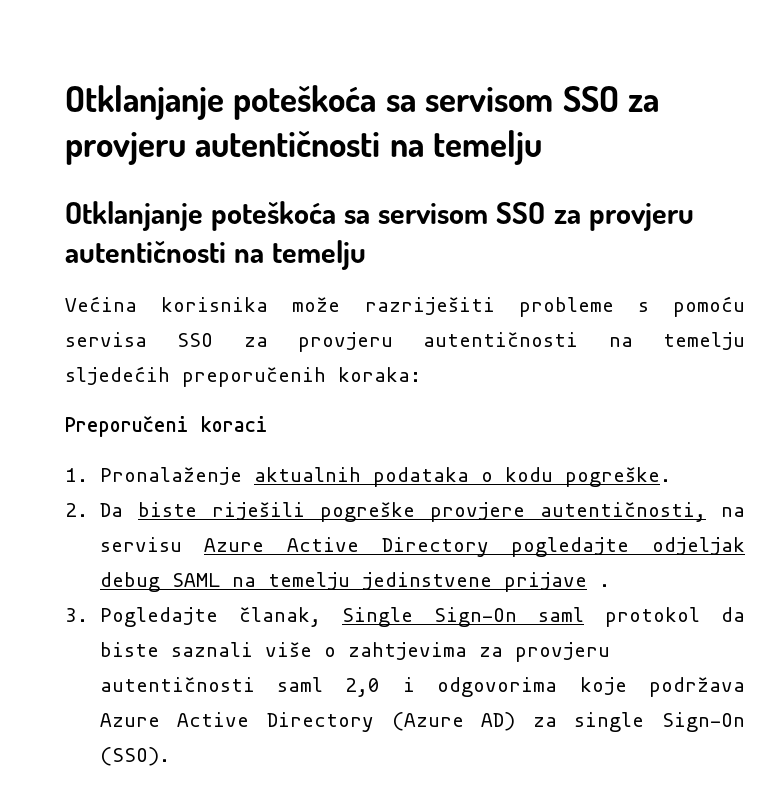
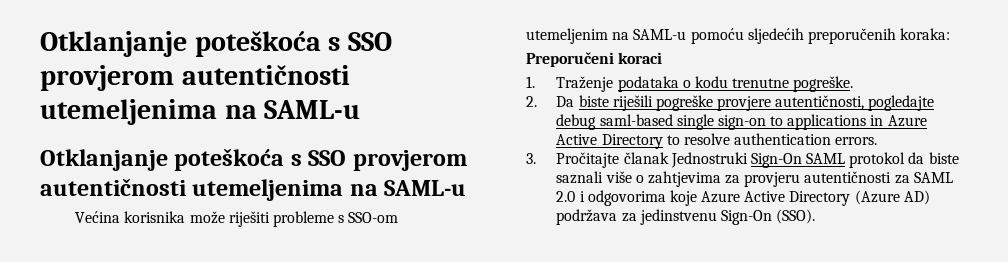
[65,85,660,120] [65,130,543,165] [65,201,694,231] [65,240,367,270] Otklanjanje poteškoća sa servisom SSO za provjeru autentičnosti na temelju // Otklanjanje poteškoća sa servisom SSO za provjeru autentičnosti na temelju -> [40,31,392,57] [40,65,350,91] [40,99,361,125] [40,148,467,171] [40,178,467,201] Otklanjanje poteškoća s SSO provjerom autentičnosti utemeljenima na SAML-u // Otklanjanje poteškoća s SSO provjerom autentičnosti utemeljenima na SAML-u
[364,297,495,315] razriješiti -> [228,211,270,227] riješiti
[673,296,745,317] [65,332,745,352] pomoću servisa SSO za provjeru autentičnosti na temelju -> [348,212,399,223] [526,28,744,44] SSO-om utemeljenim na SAML-u pomoću
[99,467,361,485] Pronalaženje aktualnih -> [556,76,614,92] Traženje
(553, 474) none -> [732,78,790,88] trenutne
[721,507,745,517] [99,537,745,557] [99,572,610,592] [65,607,584,627] na servisu Azure Active Directory pogledajte odjeljak debug SAML na temelju jedinstvene prijave . // 3. Pogledajte članak, Single Sign-On saml -> [868,95,935,111] [556,114,927,130] [556,133,878,149] [526,152,846,168] pogledajte debug saml-based single sign-on to applications in Azure Active Directory to resolve authentication errors. // 3. Pročitajte članak Jednostruki Sign-On SAML
[277,677,381,697] saml 2,0 -> [894,172,953,184] [556,191,576,202] za SAML 2.0
[649,677,745,697] podržava -> (697, 198) none
[532,712,645,732] za single -> [556,209,717,225] podržava za jedinstvenu

